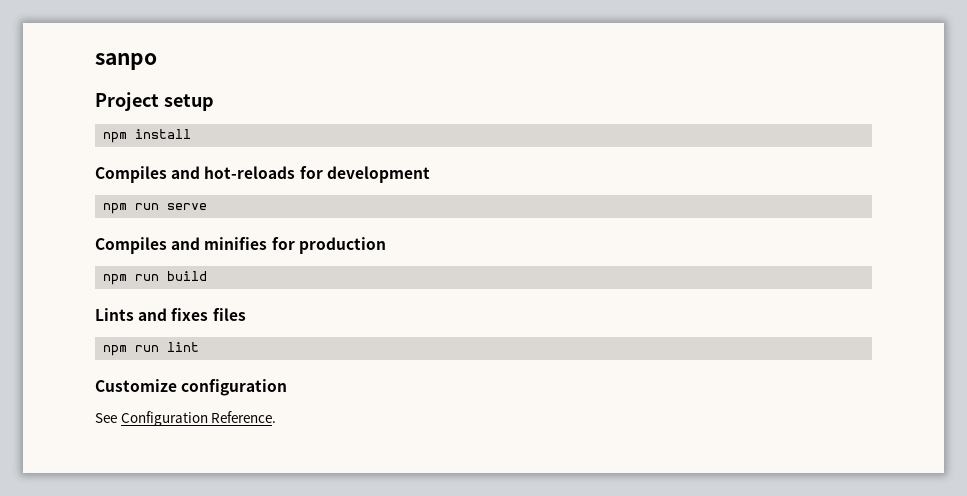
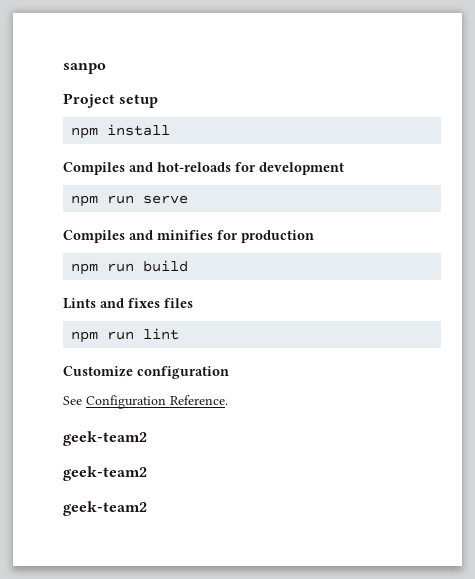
(277, 417) none -> [63,431,147,446] [63,466,147,481] [63,501,147,516] // geek-team2 // geek-team2 // geek-team2

